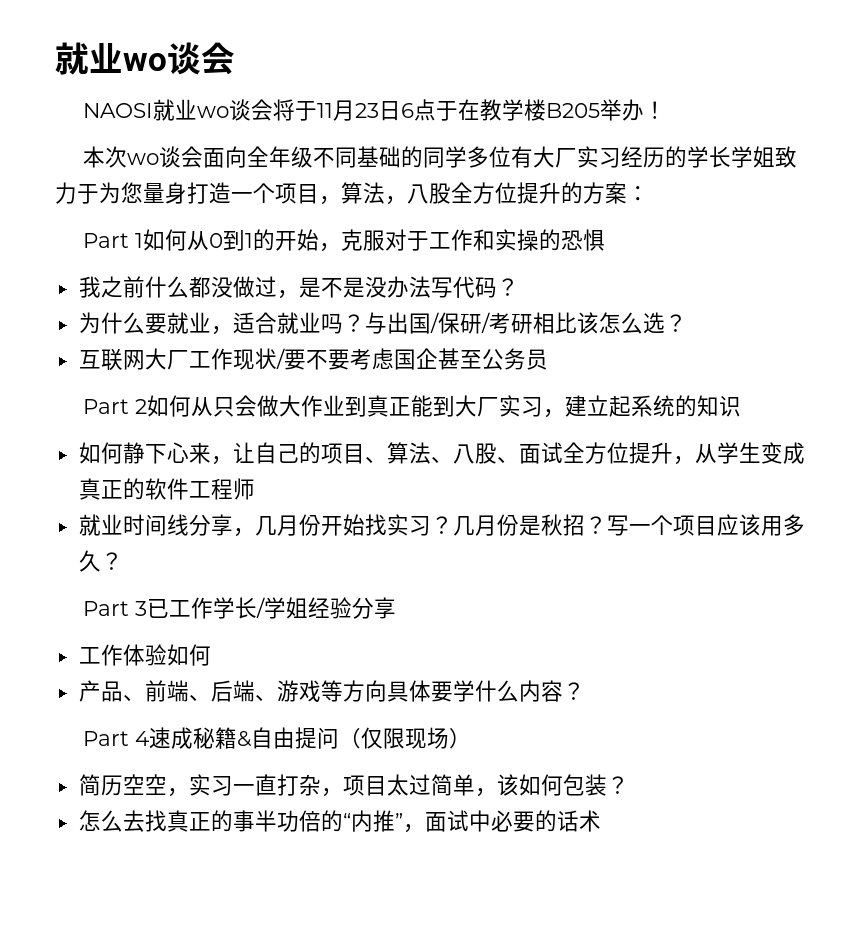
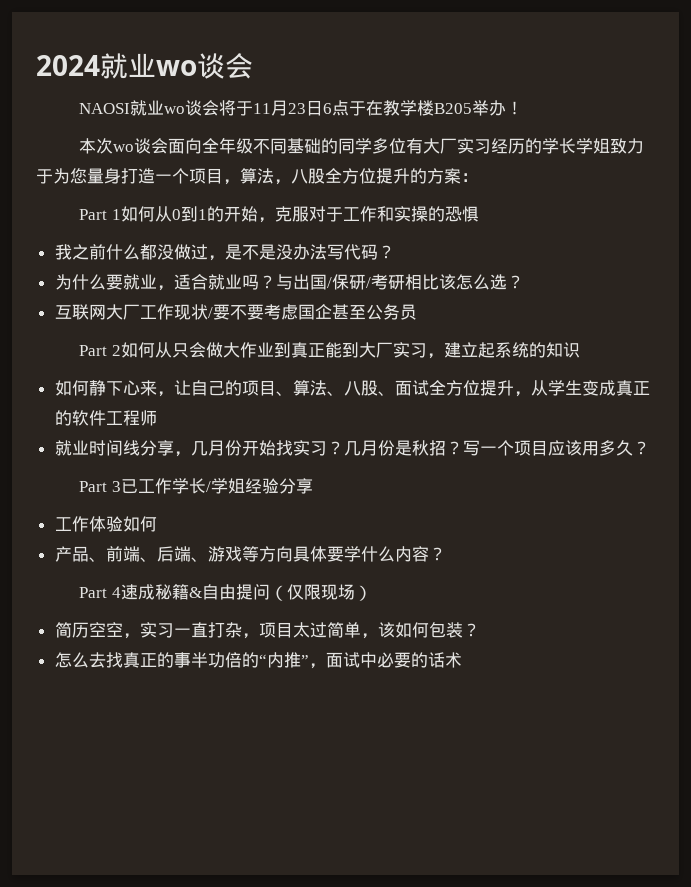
(55, 58) none -> [36,55,100,76] 2024

